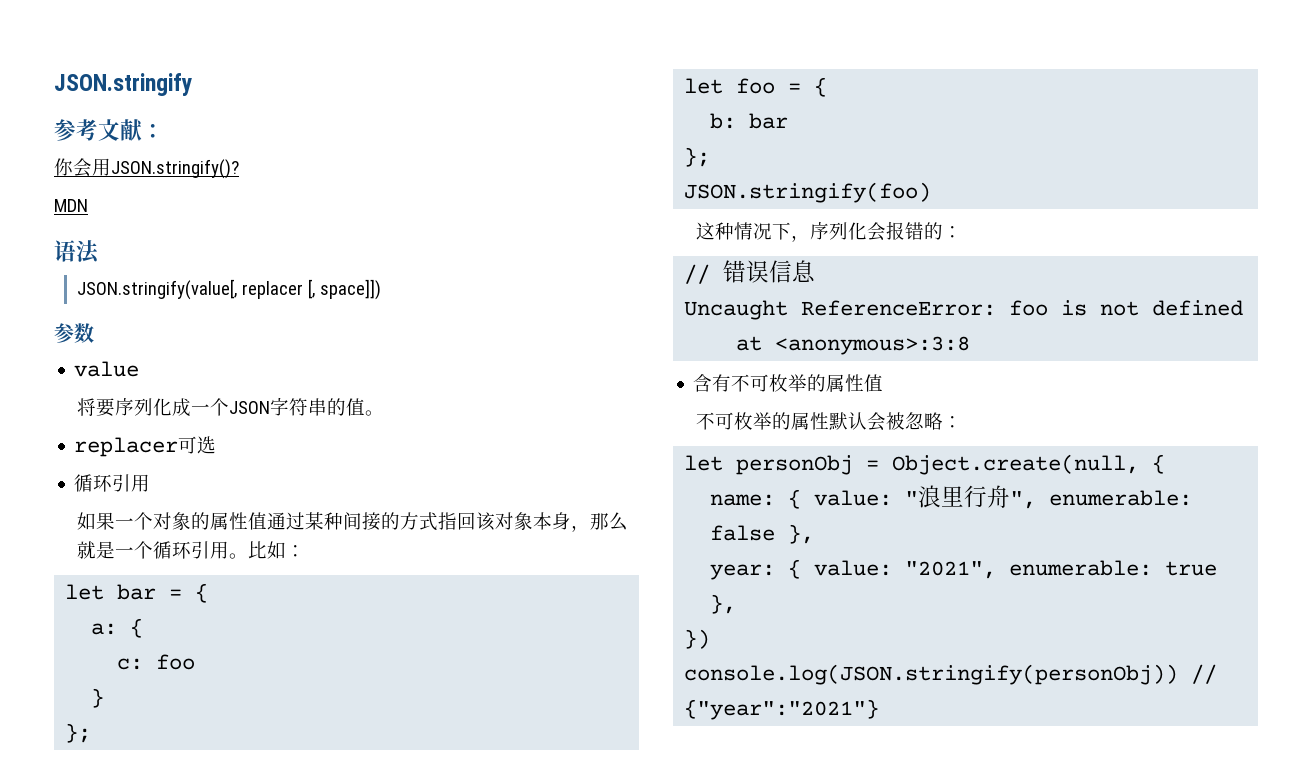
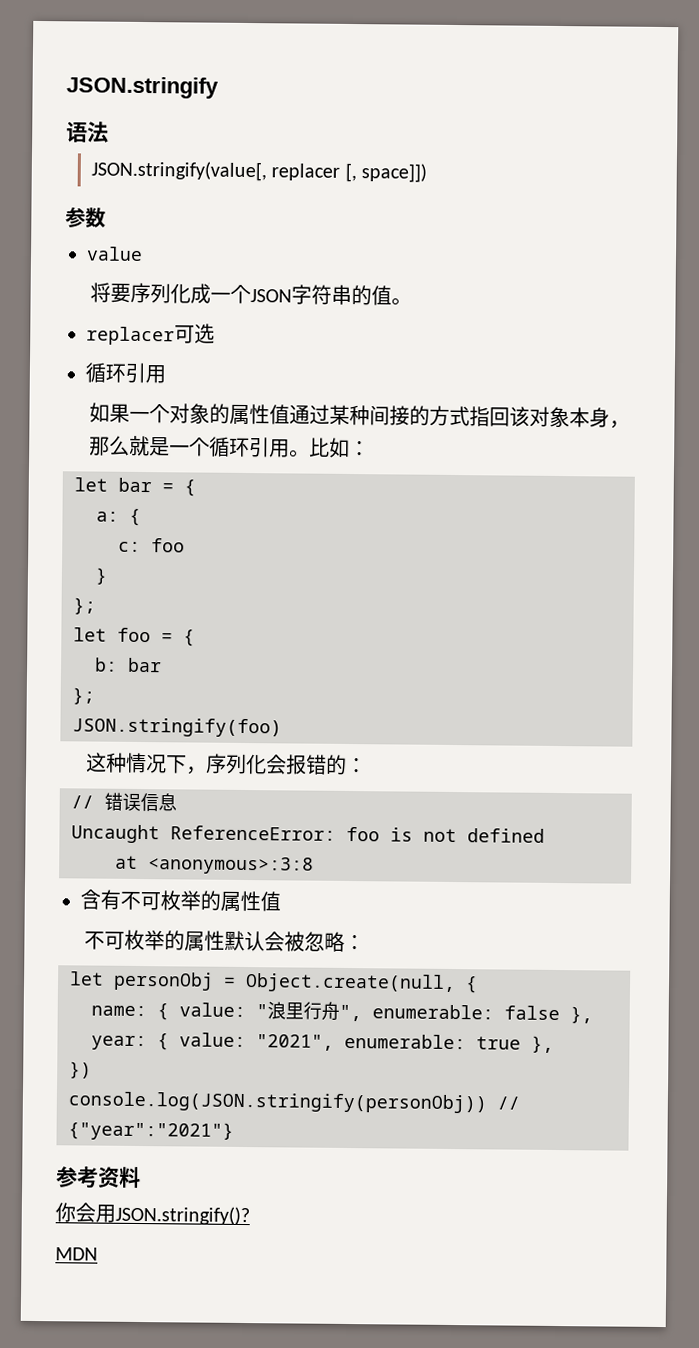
[54,119,164,141] [54,158,239,179] [54,199,88,212] // 参考文献： // 你会用JSON.stringify()? // MDN -> (219, 87) none
(880, 709) none -> [56,1166,141,1189] [55,1202,250,1226] [55,1247,98,1261] // 参考资料 // 你会用JSON.stringify()? // MDN

